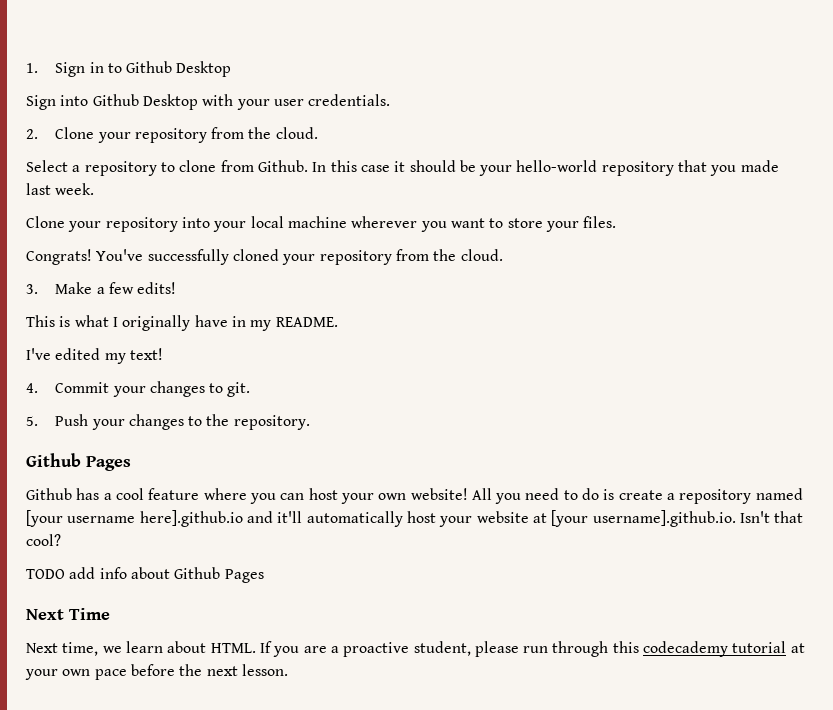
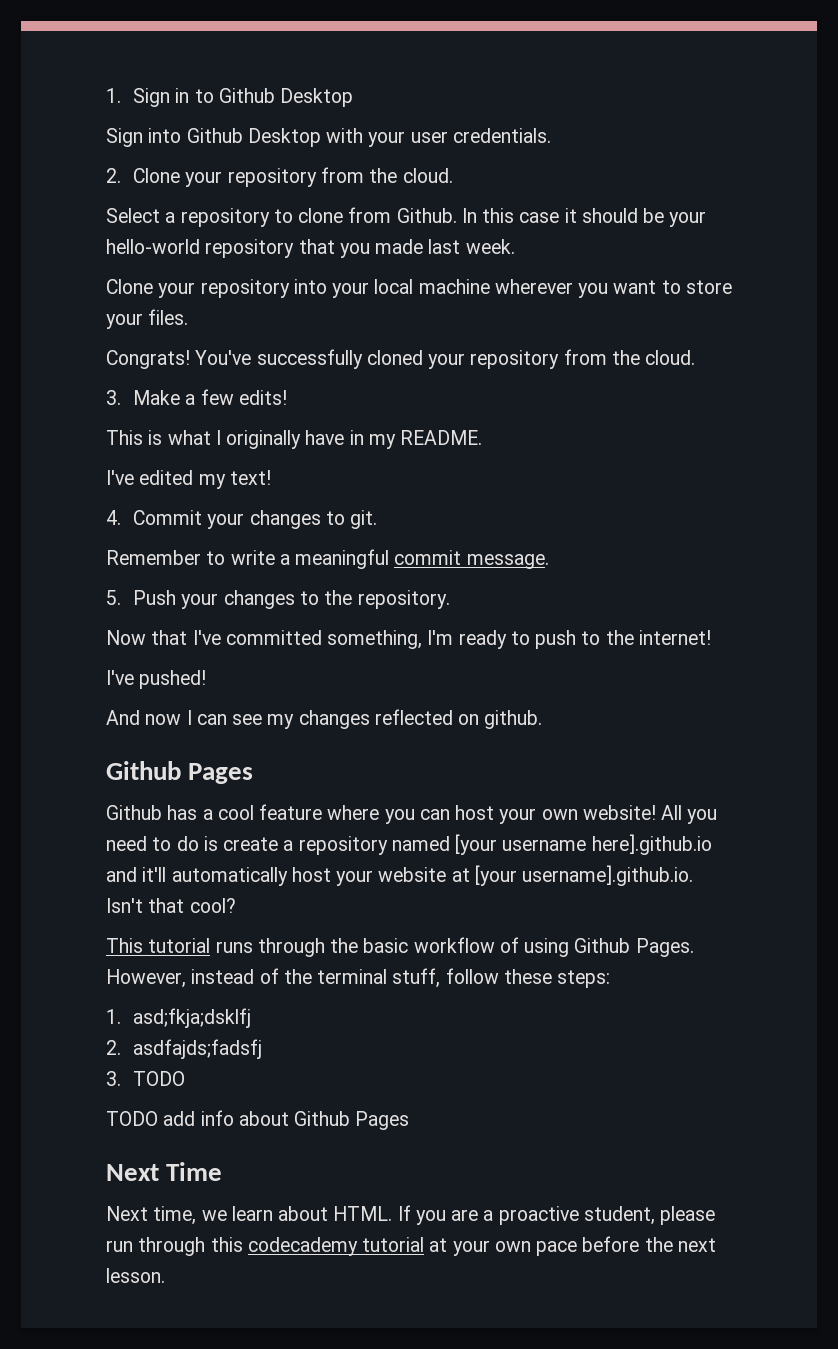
(251, 389) none -> [106,549,549,569] // Remember to write a meaningful commit message.
(310, 422) none -> [106,630,711,649] [106,670,207,689] [106,709,543,729] // Now that I've committed something, I'm ready to push to the internet! // I've pushed! // And now I can see my changes reflected on github.
(61, 540) none -> [106,937,694,957] [106,968,611,988] [106,1008,252,1028] [106,1039,263,1059] [106,1071,186,1086] // This tutorial runs through the basic workflow of using Github Pages. However, instead of the terminal stuff, follow these steps: // 1. asd;fkja;dsklfj // 2. asdfajds;fadsfj // 3. TODO

